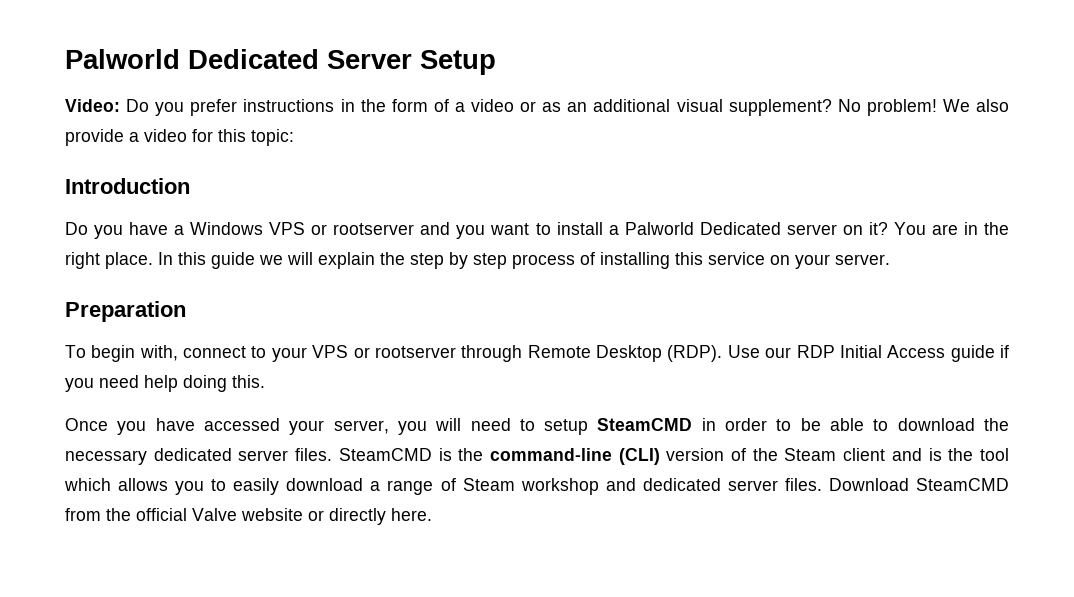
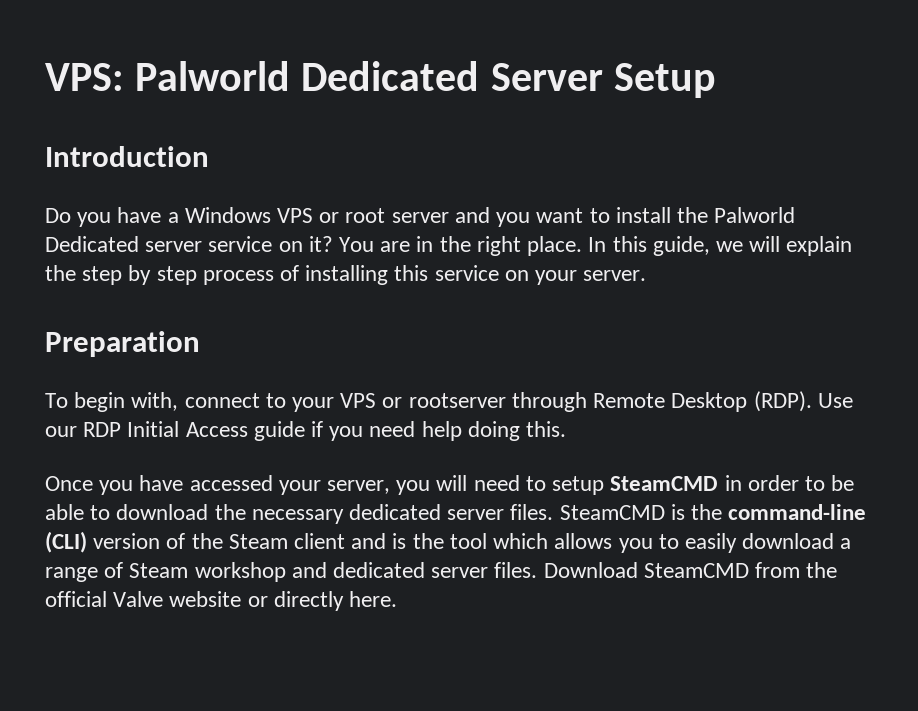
(65, 59) none -> [45,63,124,91] VPS:
[65,99,1010,116] [65,129,294,146] // Video: Do you prefer instructions in the form of a video or as an additional visual supplement? No problem! We also provide a video for this topic: -> (716, 80) none
[333,223,415,235] rootserver -> [345,208,449,223] root server
[608,225,619,235] a -> [676,207,708,223] the
(837, 229) none -> [208,236,273,252] service
[211,252,255,269] guide -> [652,236,710,256] guide,

